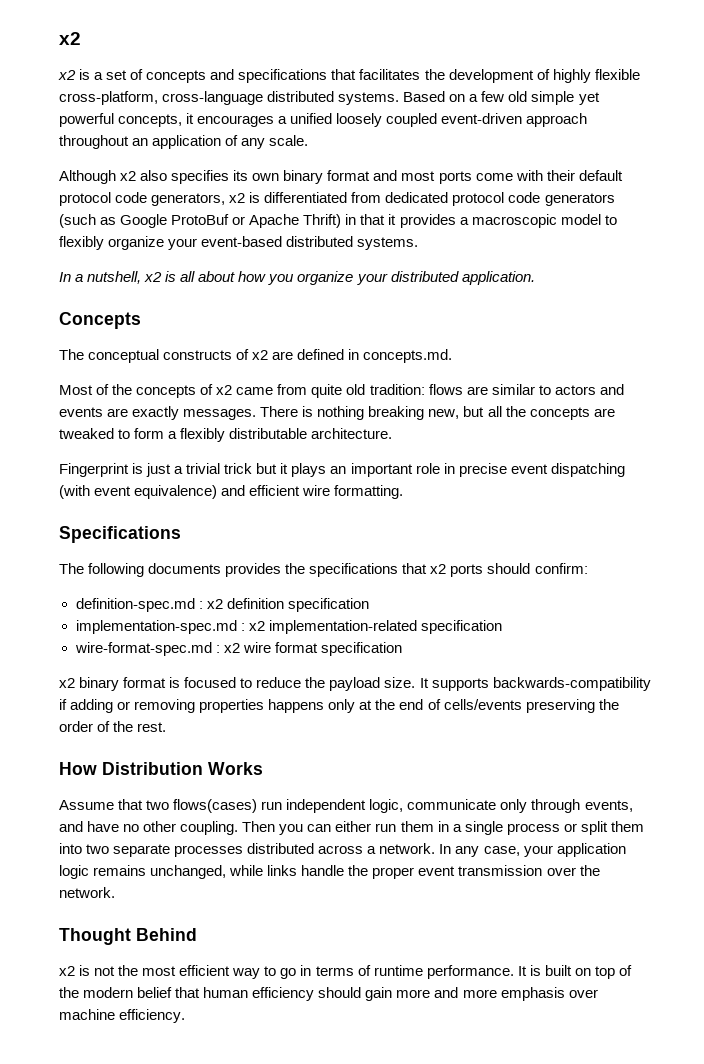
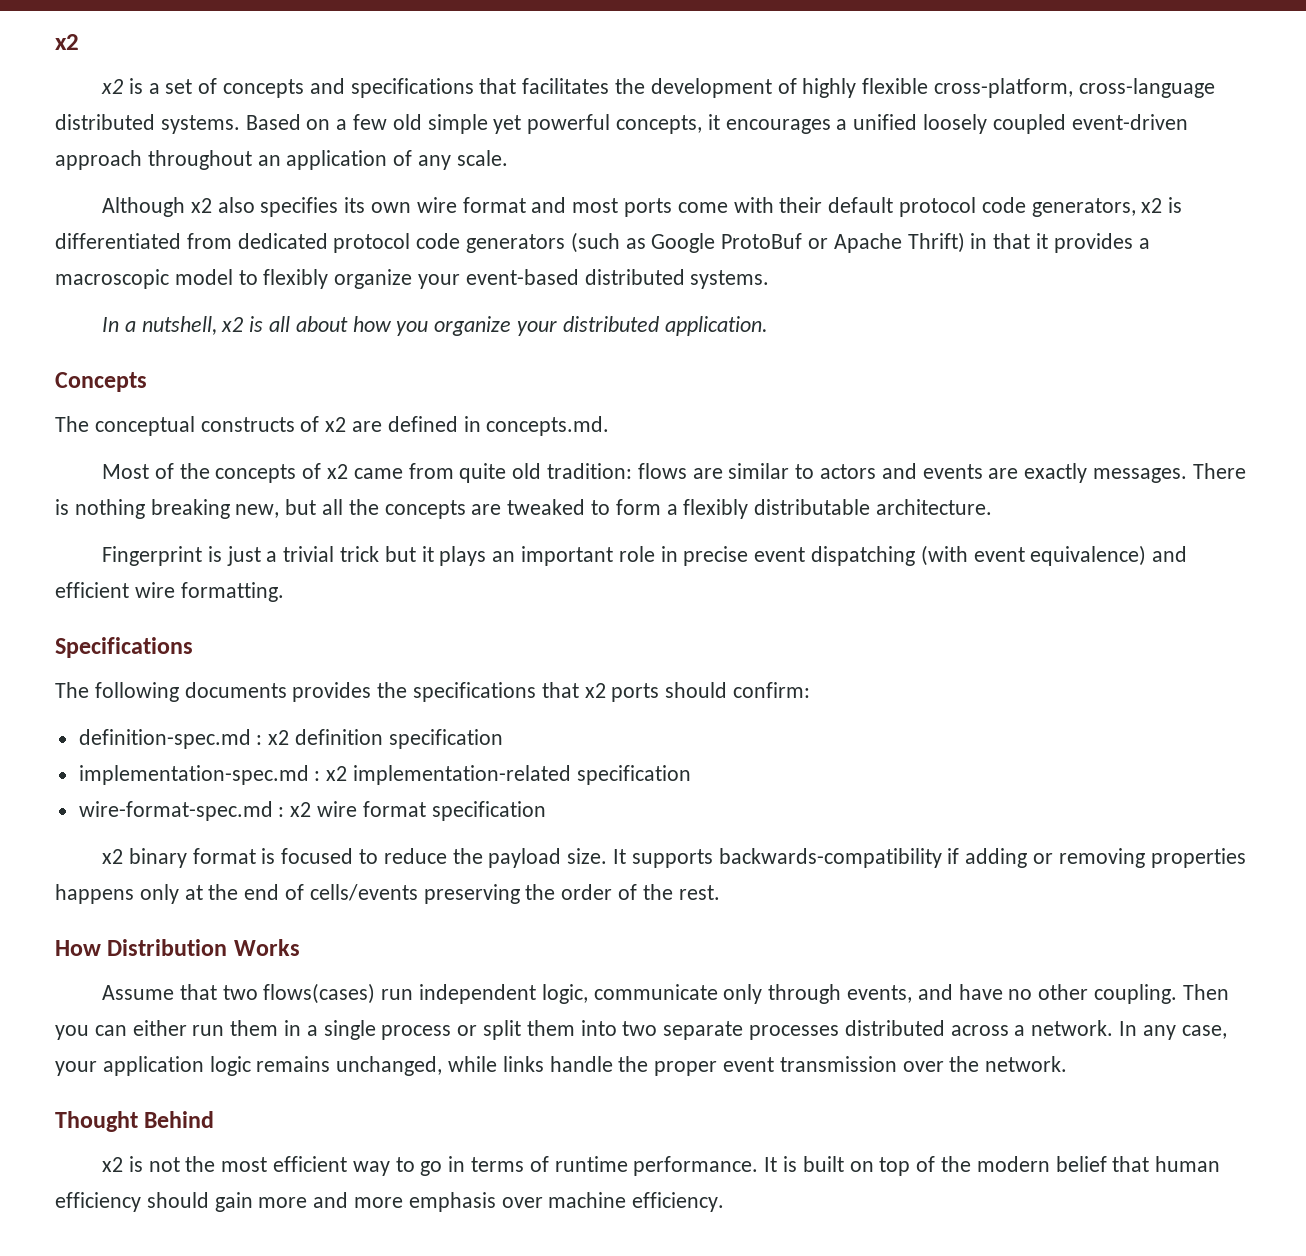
[283,170,324,184] binary -> [416,197,457,213] wire

